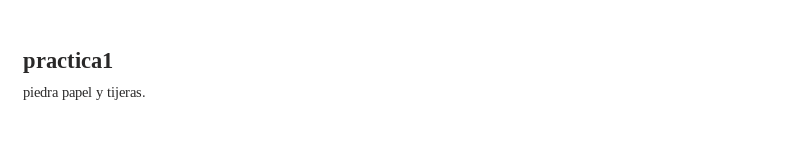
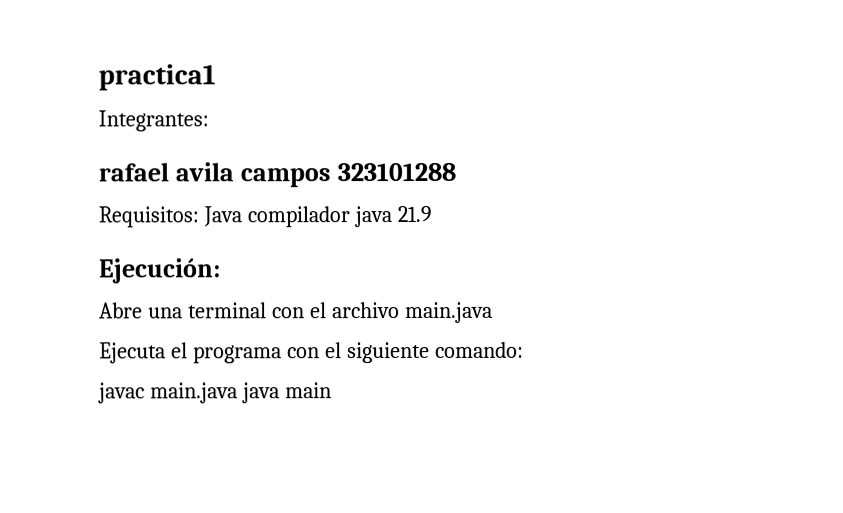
[23,87,146,100] piedra papel y tijeras. -> [98,110,209,132] [98,162,456,188] [98,205,432,228] [99,258,221,284] [99,301,493,324] [99,341,524,364] [98,382,332,404] Integrantes: // rafael avila campos 323101288 // Requisitos: Java compilador java 21.9 // Ejecución: // Abre una terminal con el archivo main.java // Ejecuta el programa con el siguiente comando: // javac main.java java main

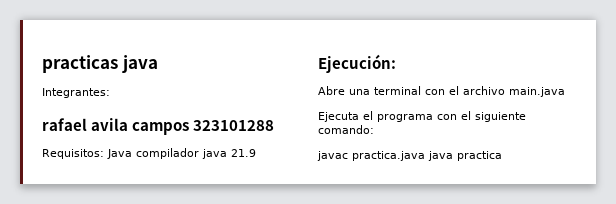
[98,64,216,91] practica1 -> [42,55,158,73] practicas java
[149,382,332,404] main.java java main -> [352,151,502,161] practica.java java practica

